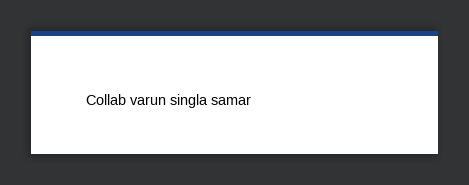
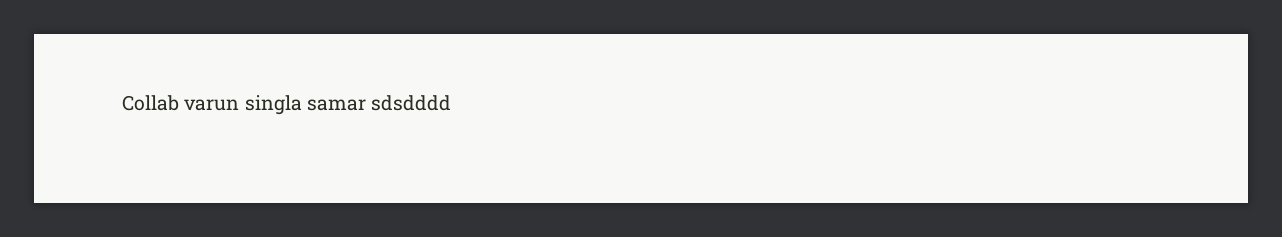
(251, 100) none -> [371,95,452,111] sdsdddd

